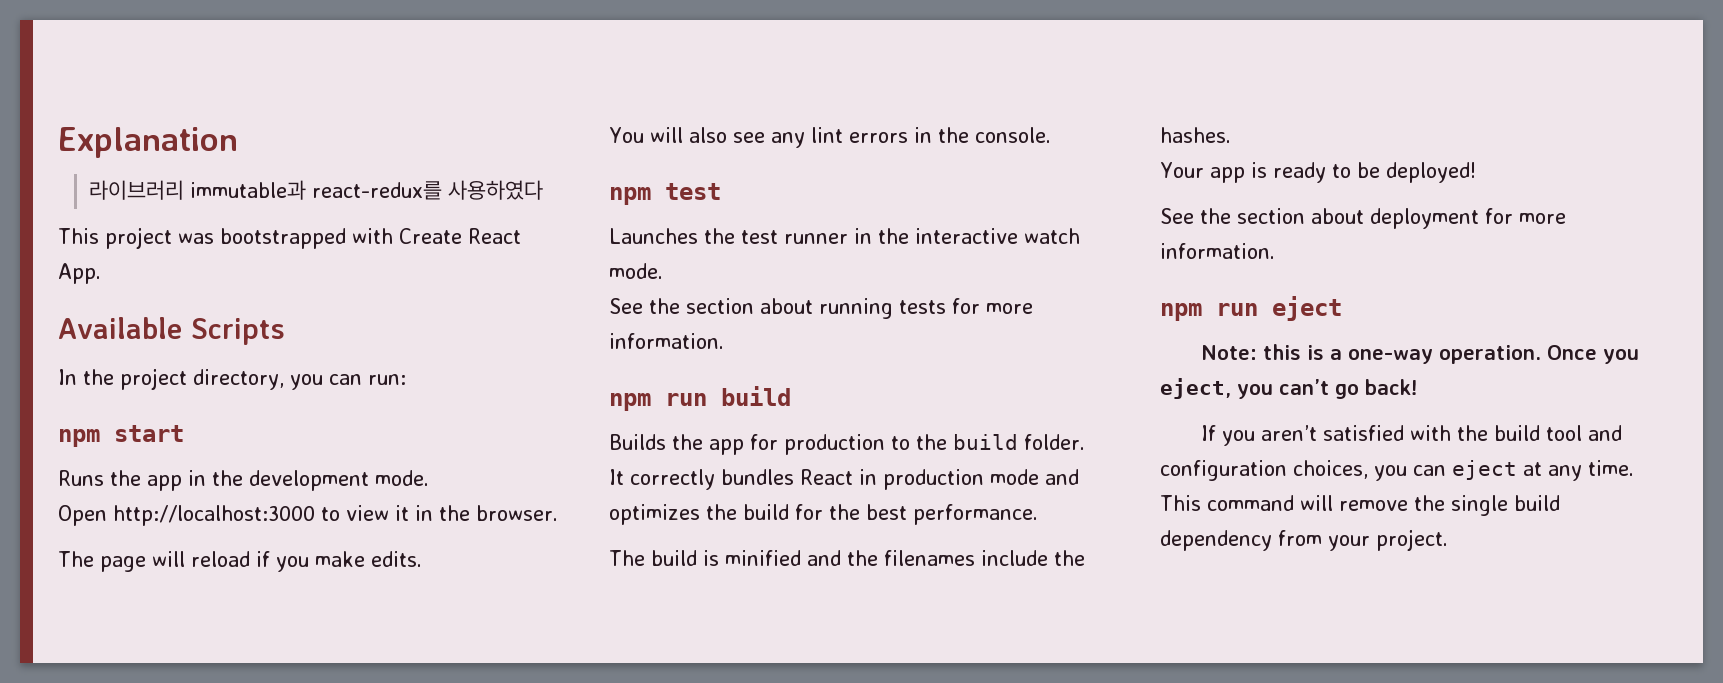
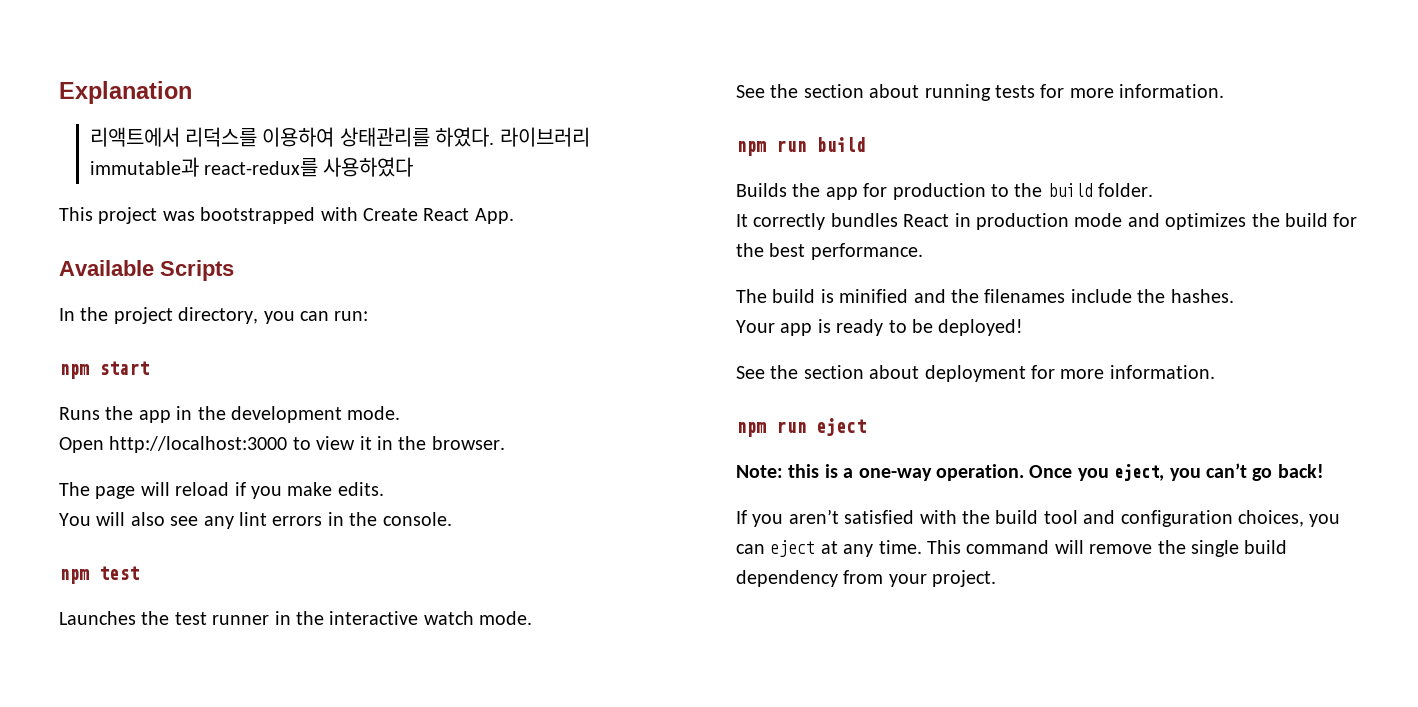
(238, 142) none -> [89,127,495,147] 리액트에서 리덕스를 이용하여 상태관리를 하였다.

